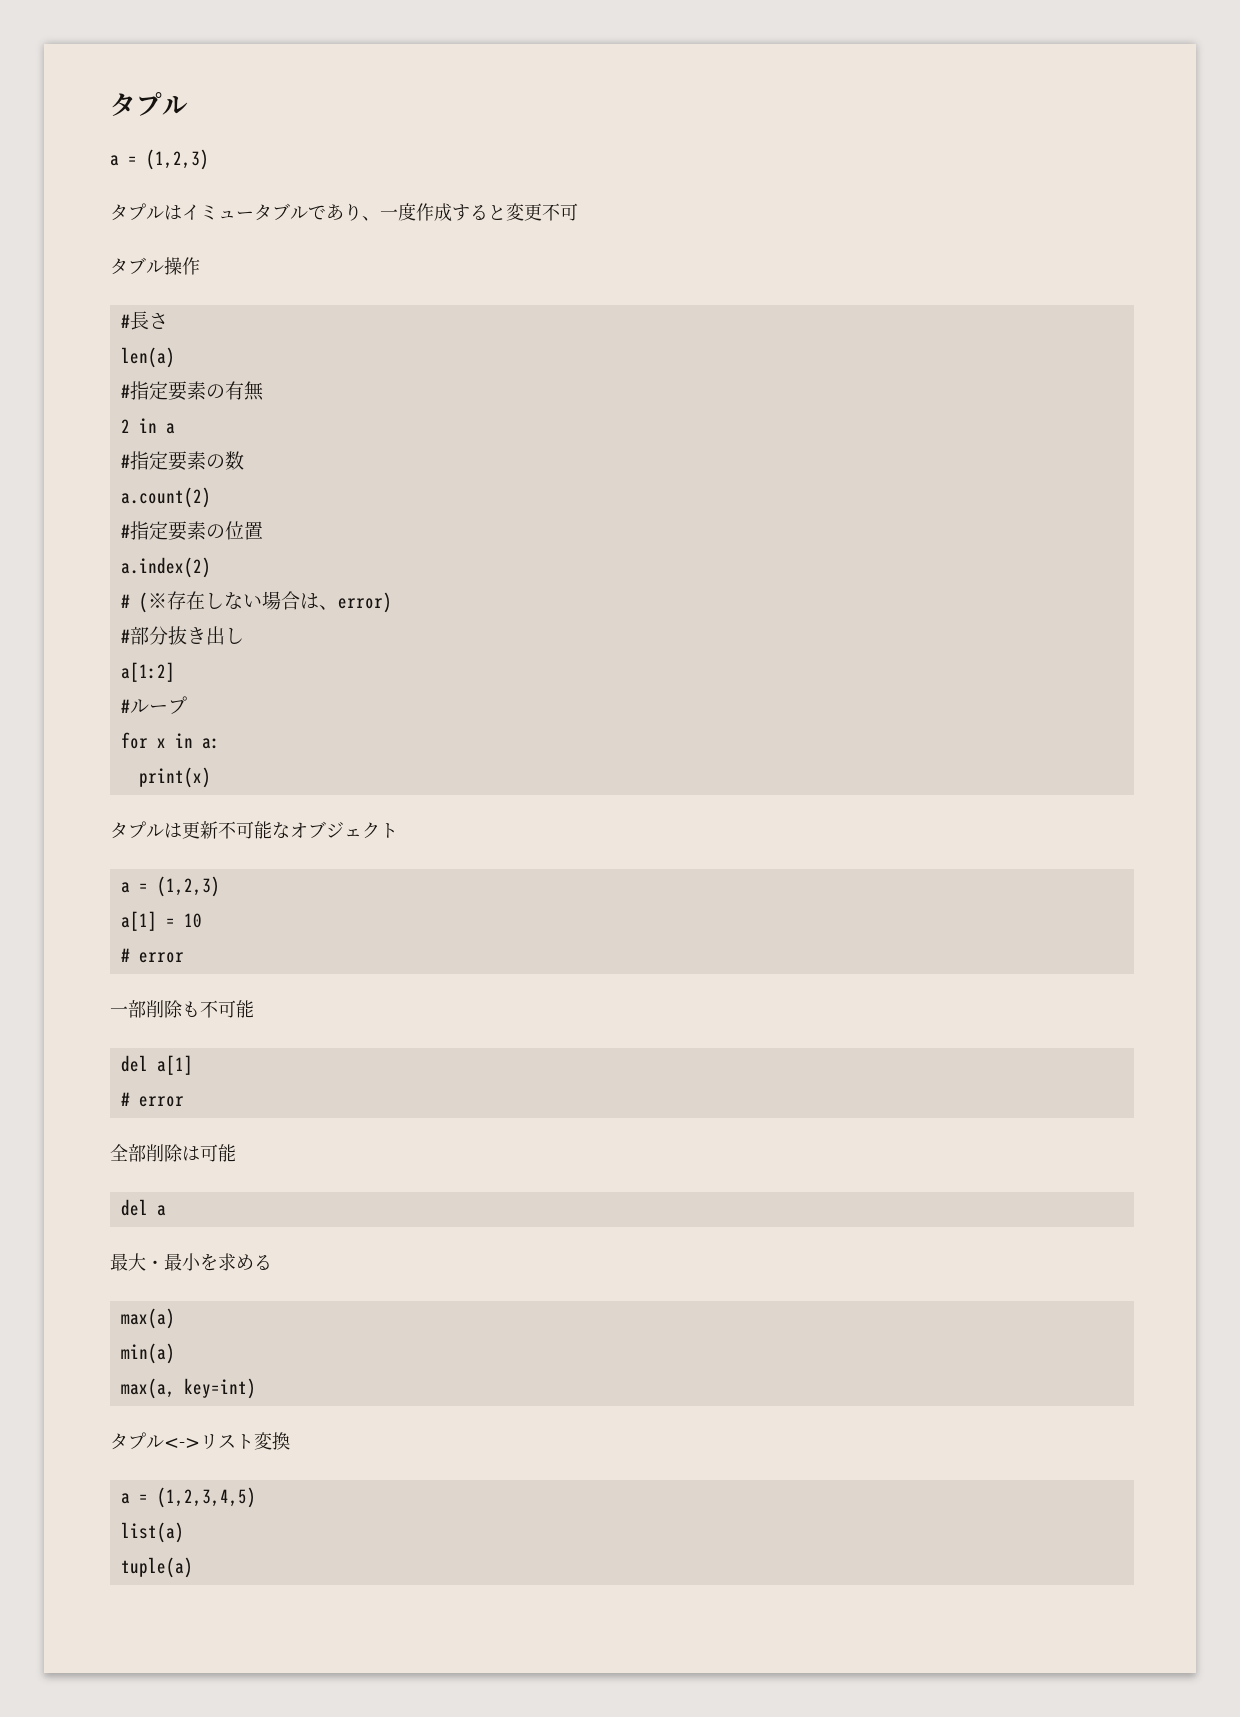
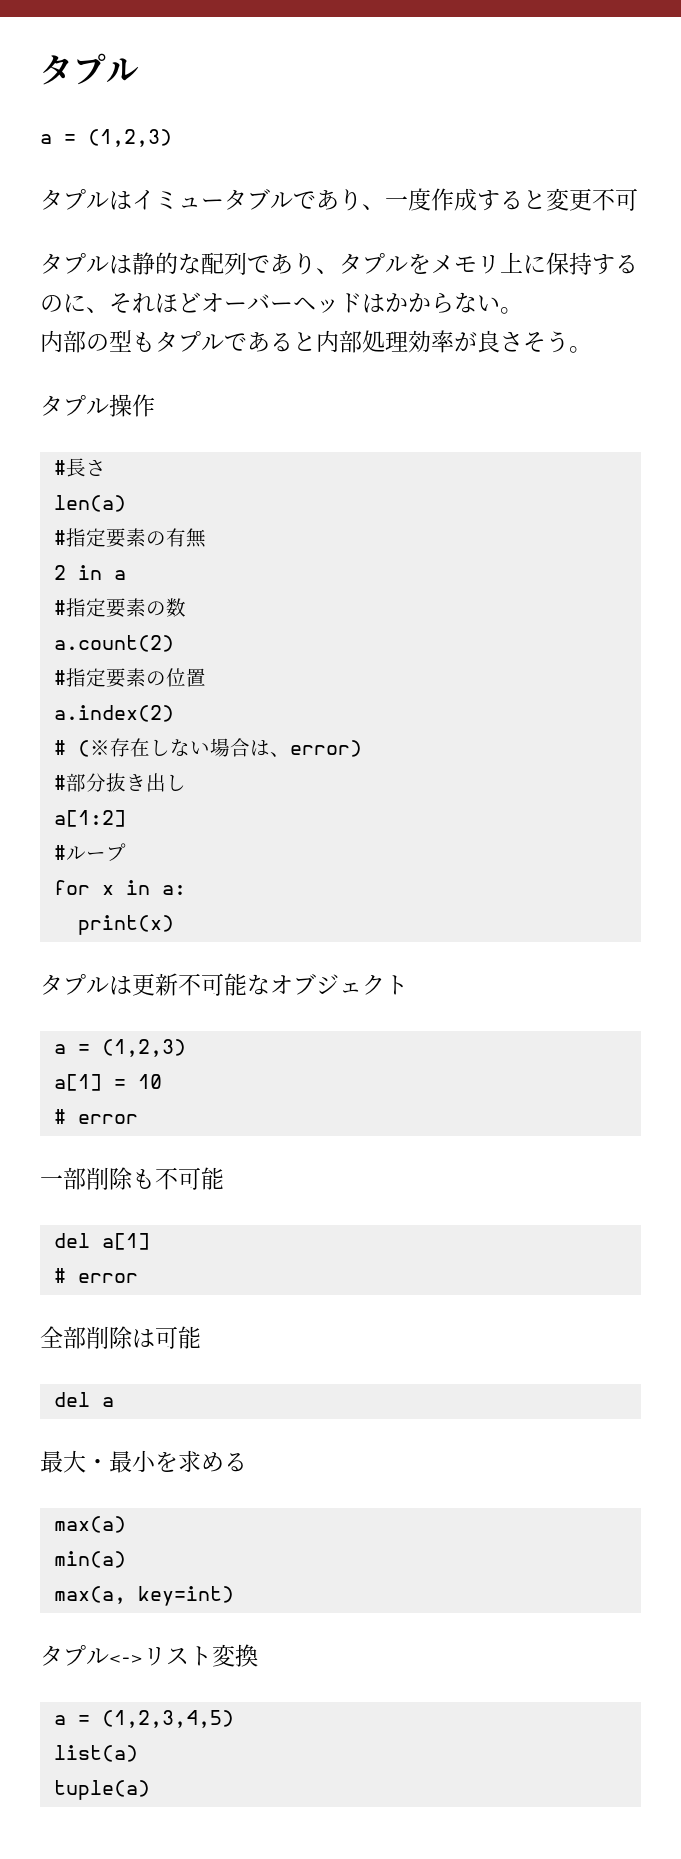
[128,257,146,275] ブ -> [63,252,638,275] [40,292,523,314] [40,330,592,353] [40,395,86,416] プルは静的な配列であり、タプルをメモリ上に保持するのに、それほどオーバーヘッドはかからない。 // 内部の型もタプルであると内部処理効率が良さそう。 // タプ

